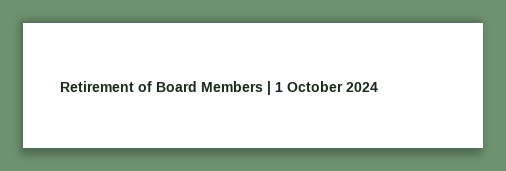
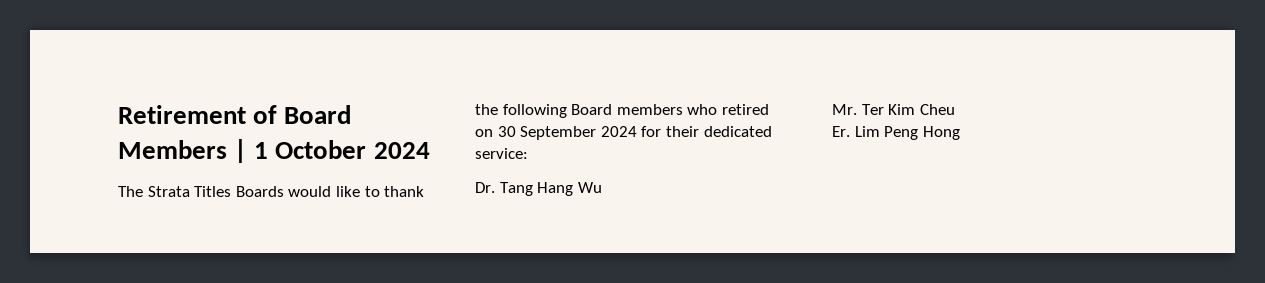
(378, 87) none -> [118,186,425,197] [475,104,769,118] [475,126,772,140] [475,148,528,159] [475,182,602,196] [832,104,955,115] [832,126,960,140] // The Strata Titles Boards would like to thank the following Board members who retired on 30 September 2024 for their dedicated service: // Dr. Tang Hang Wu // Mr. Ter Kim Cheu // Er. Lim Peng Hong

